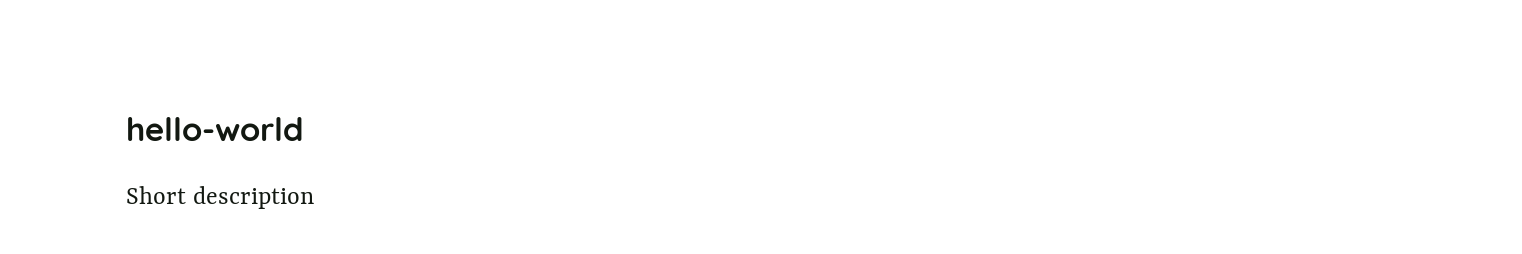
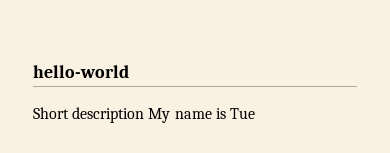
(315, 197) none -> [148,108,255,123] My name is Tue

